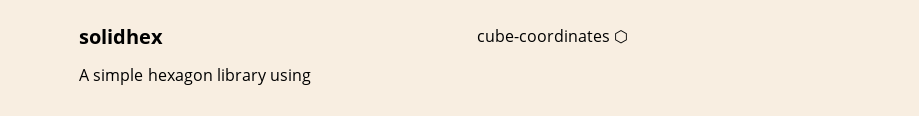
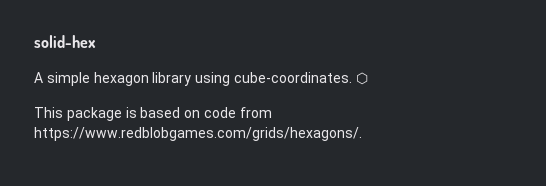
[79,29,163,44] solidhex -> [34,35,96,48] solid-hex
[477,29,610,42] cube-coordinates -> [233,72,352,83] cube-coordinates.
(629, 37) none -> [34,107,272,121] [34,127,362,141] // This package is based on code from https://www.redblobgames.com/grids/hexagons/.

